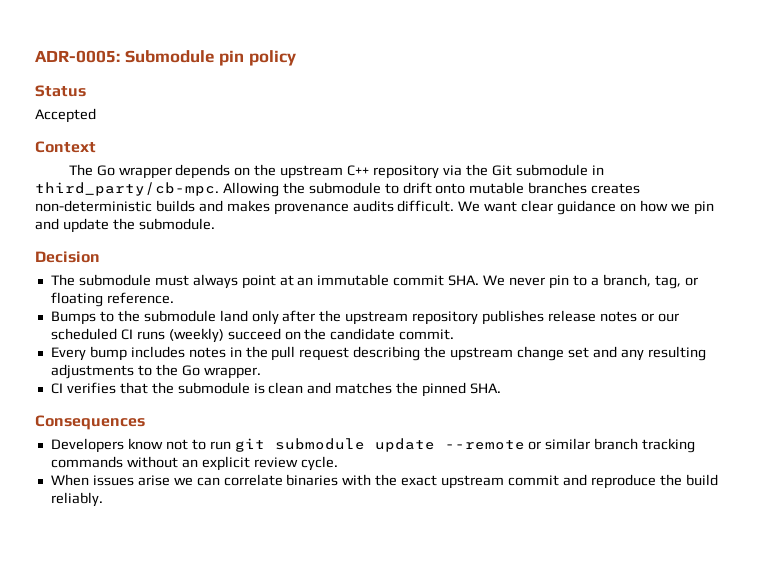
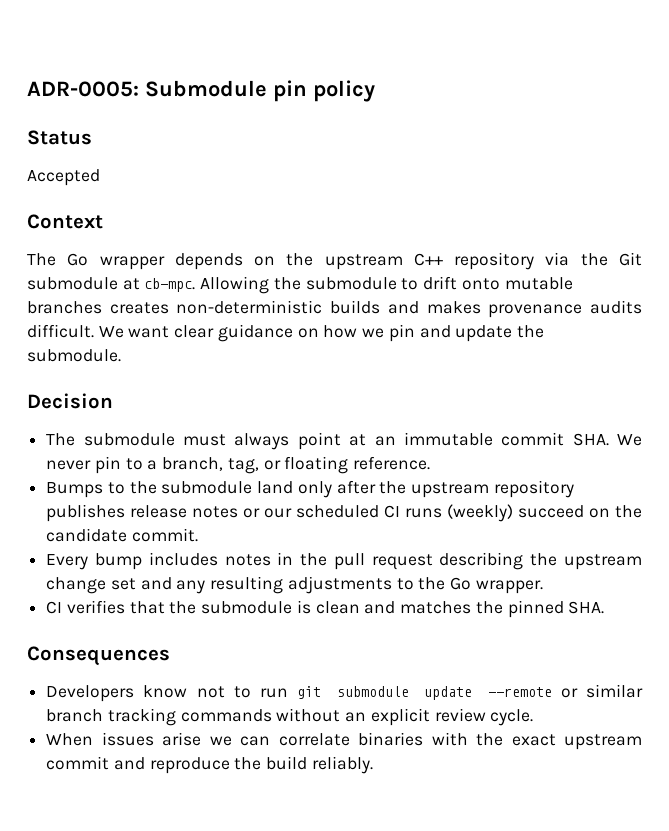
[591,165,604,175] [35,182,219,196] in third_party/cb-mpc. -> [122,278,196,292] at cb-mpc.

